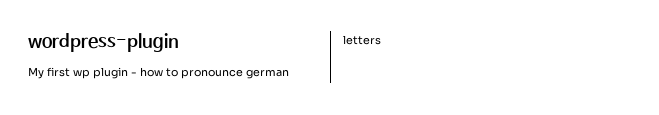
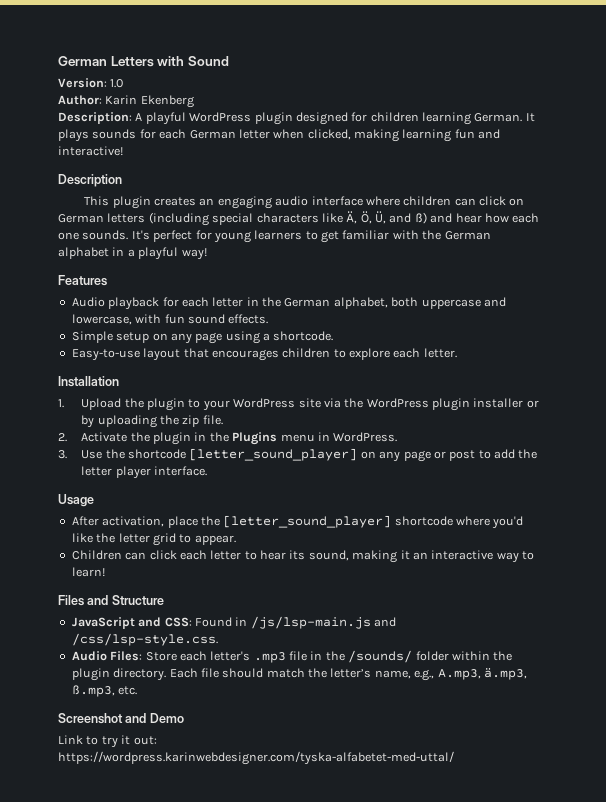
[28,33,179,52] [28,67,289,79] [343,35,381,45] wordpress-plugin // My first wp plugin - how to pronounce german letters -> [58,56,229,67] [58,78,124,88] [58,95,194,108] [58,112,535,125] [58,129,501,142] [58,146,123,156] [58,174,122,187] [84,196,525,209] [58,211,540,226] [58,230,491,243] [58,247,207,260] [58,275,107,286] [71,297,506,310] [71,314,269,325] [71,331,334,344] [71,348,457,361] [58,376,119,387] [58,398,539,411] [81,415,223,428] [58,432,398,445] [58,448,538,462] [81,466,208,479] [58,494,94,507] [71,515,524,529] [71,533,236,546] [71,550,534,563] [71,567,105,577] [58,595,164,606] [71,616,396,629] [71,633,218,646] [71,650,513,663] [71,668,527,681] [71,685,138,697] [58,713,184,724] [58,735,157,748] [58,751,454,765] German Letters with Sound // Version: 1.0 // Author: Karin Ekenberg // Description: A playful WordPress plugin designed for children learning German. It plays sounds for each German letter when clicked, making learning fun and interactive! // Description // This plugin creates an engaging audio interface where children can click on German letters (including special characters like Ä, Ö, Ü, and ß) and hear how each one sounds. It's perfect for young learners to get familiar with the German alphabet in a playful way! // Features // Audio playback for each letter in the German alphabet, both uppercase and lowercase, with fun sound effects. // Simple setup on any page using a shortcode. // Easy-to-use layout that encourages children to explore each letter. // Installation // 1. Upload the plugin to your WordPress site via the WordPress plugin installer or by uploading the zip file. // 2. Activate the plugin in the Plugins menu in WordPress. // 3. Use the shortcode [letter_sound_player] on any page or post to add the letter player interface. // Usage // After activation, place the [letter_sound_player] shortcode where you'd like the letter grid to appear. // Children can click each letter to hear its sound, making it an interactive way to learn! // Files and Structure // JavaScript and CSS: Found in /js/lsp-main.js and /css/lsp-style.css. // Audio Files: Store each letter's .mp3 file in the /sounds/ folder within the plugin directory. Each file should match the letter’s name, e.g., A.mp3, ä.mp3, ß.mp3, etc. // Screenshot and Demo // Link to try it out: https://wordpress.karinwebdesigner.com/tyska-alfabetet-med-uttal/

